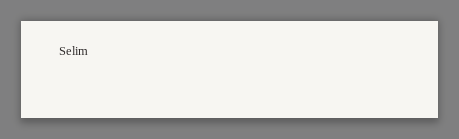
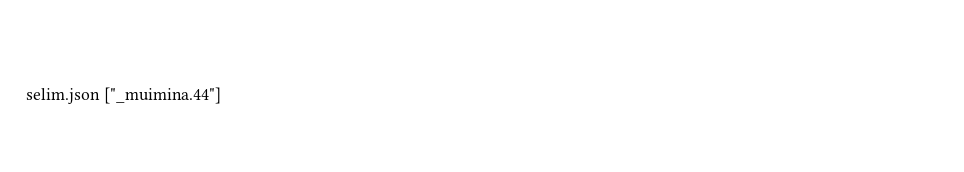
[59,46,88,55] Selim -> [26,87,221,104] selim.json ["_muimina.44"]

